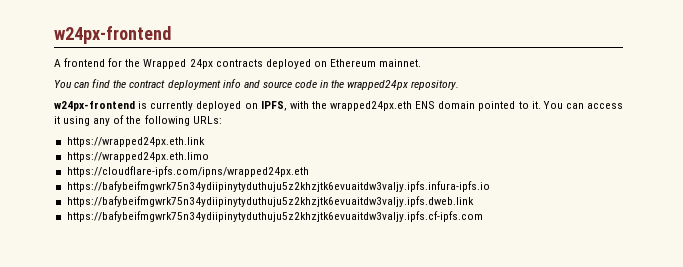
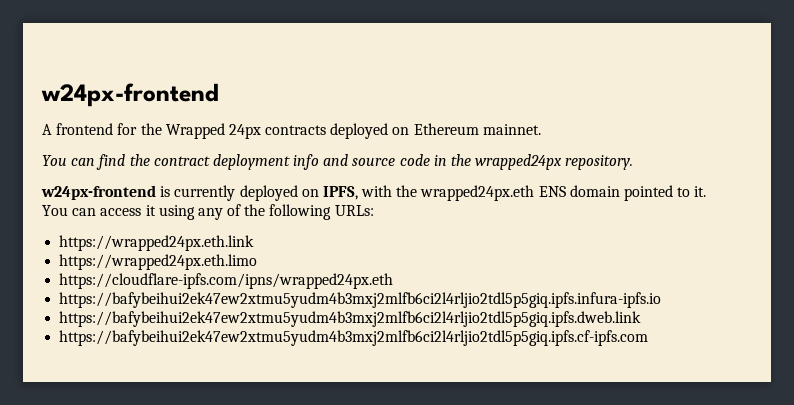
[66,181,490,192] [66,196,474,207] [66,211,483,222] https://bafybeifmgwrk75n34ydiipinytyduthuju5z2khzjtk6evuaitdw3valjy.ipfs.infura-ipfs.io // https://bafybeifmgwrk75n34ydiipinytyduthuju5z2khzjtk6evuaitdw3valjy.ipfs.dweb.link // https://bafybeifmgwrk75n34ydiipinytyduthuju5z2khzjtk6evuaitdw3valjy.ipfs.cf-ipfs.com -> [59,292,662,308] [59,311,642,327] [59,330,649,346] https://bafybeihui2ek47ew2xtmu5yudm4b3mxj2mlfb6ci2l4rljio2tdl5p5giq.ipfs.infura-ipfs.io // https://bafybeihui2ek47ew2xtmu5yudm4b3mxj2mlfb6ci2l4rljio2tdl5p5giq.ipfs.dweb.link // https://bafybeihui2ek47ew2xtmu5yudm4b3mxj2mlfb6ci2l4rljio2tdl5p5giq.ipfs.cf-ipfs.com

